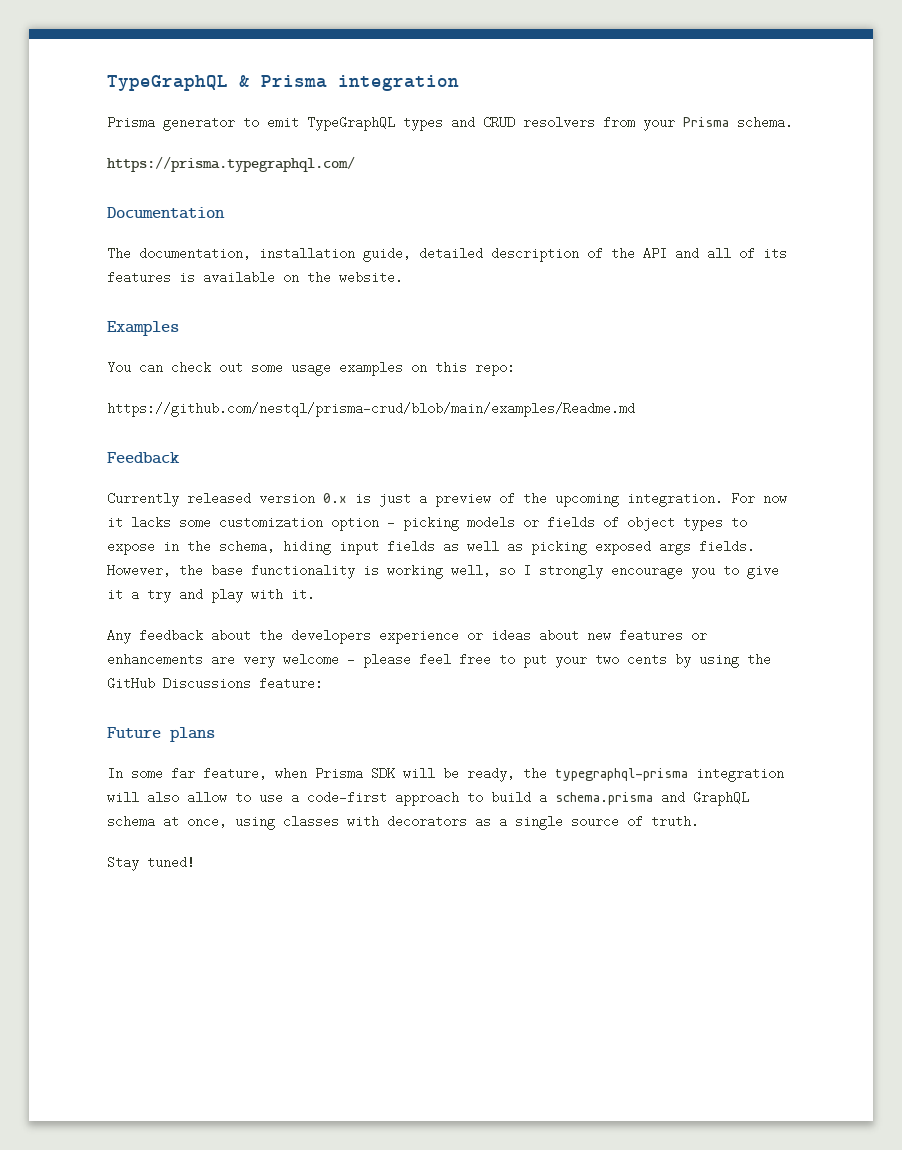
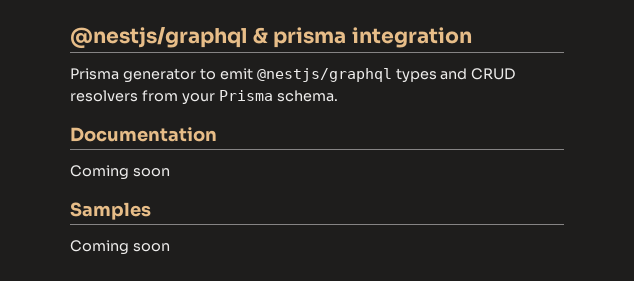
[107,75,327,91] TypeGraphQL & Prisma -> [70,27,347,49] @nestjs/graphql & prisma
[307,116,395,131] TypeGraphQL -> [256,68,392,82] @nestjs/graphql
[107,156,355,172] // https://prisma.typegraphql.com/ -> (338, 96) none
[107,247,787,262] [107,271,403,284] [107,321,179,336] [107,361,515,376] [107,402,635,417] [107,452,180,464] [107,492,787,507] [107,516,747,531] [107,540,755,555] [107,564,779,579] [107,588,315,603] [107,629,707,644] [107,653,771,668] [107,677,323,690] [107,727,215,742] [107,767,784,782] [107,791,749,806] [107,815,699,830] [107,856,195,871] The documentation, installation guide, detailed description of the API and all of its features is available on the website. // Examples // You can check out some usage examples on this repo: // https://github.com/nestql/prisma-crud/blob/main/examples/Readme.md // Feedback // Currently released version 0.x is just a preview of the upcoming integration. For now it lacks some customization option - picking models or fields of object types to expose in the schema, hiding input fields as well as picking exposed args fields. However, the base functionality is working well, so I strongly encourage you to give it a try and play with it. // Any feedback about the developers experience or ideas about new features or enhancements are very welcome - please feel free to put your two cents by using the GitHub Discussions feature: // Future plans // In some far feature, when Prisma SDK will be ready, the typegraphql-prisma integration will also allow to use a code-first approach to build a schema.prisma and GraphQL schema at once, using classes with decorators as a single source of truth. // Stay tuned! -> [70,165,170,180] [70,202,151,220] [70,240,170,255] Coming soon // Samples // Coming soon

